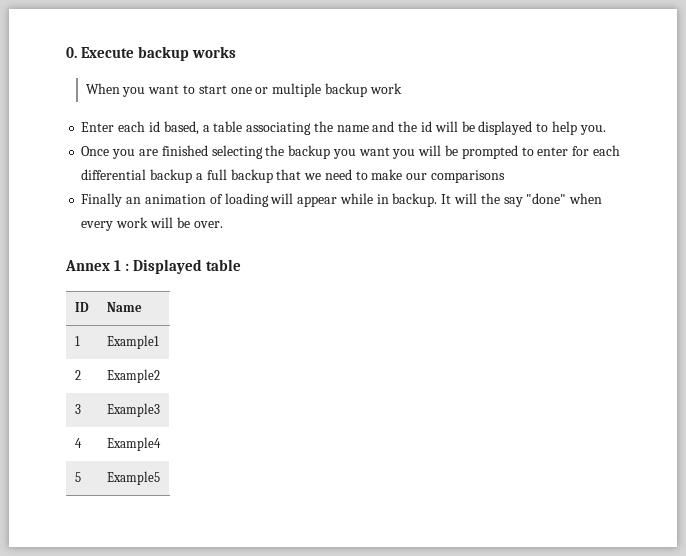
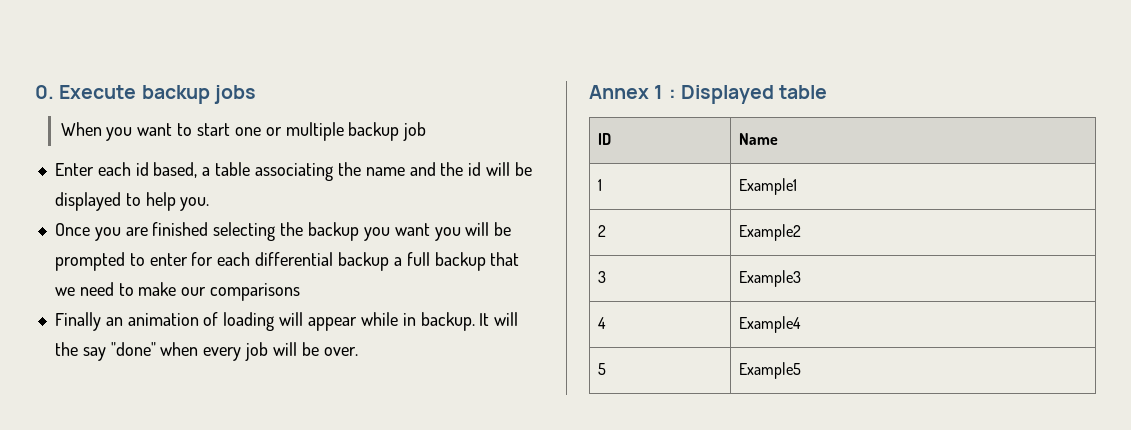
[191,46,236,58] works -> [213,85,256,104] jobs
[369,83,402,94] work -> [403,122,427,141] job
[116,217,149,228] work -> [245,342,269,361] job

